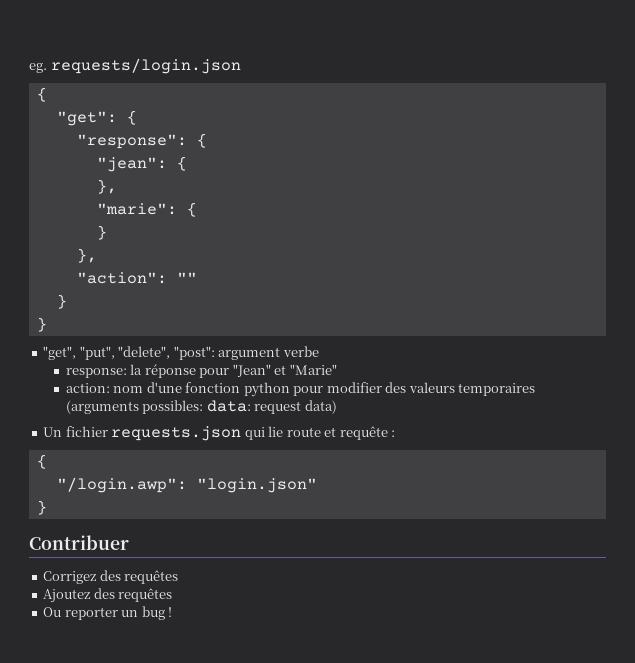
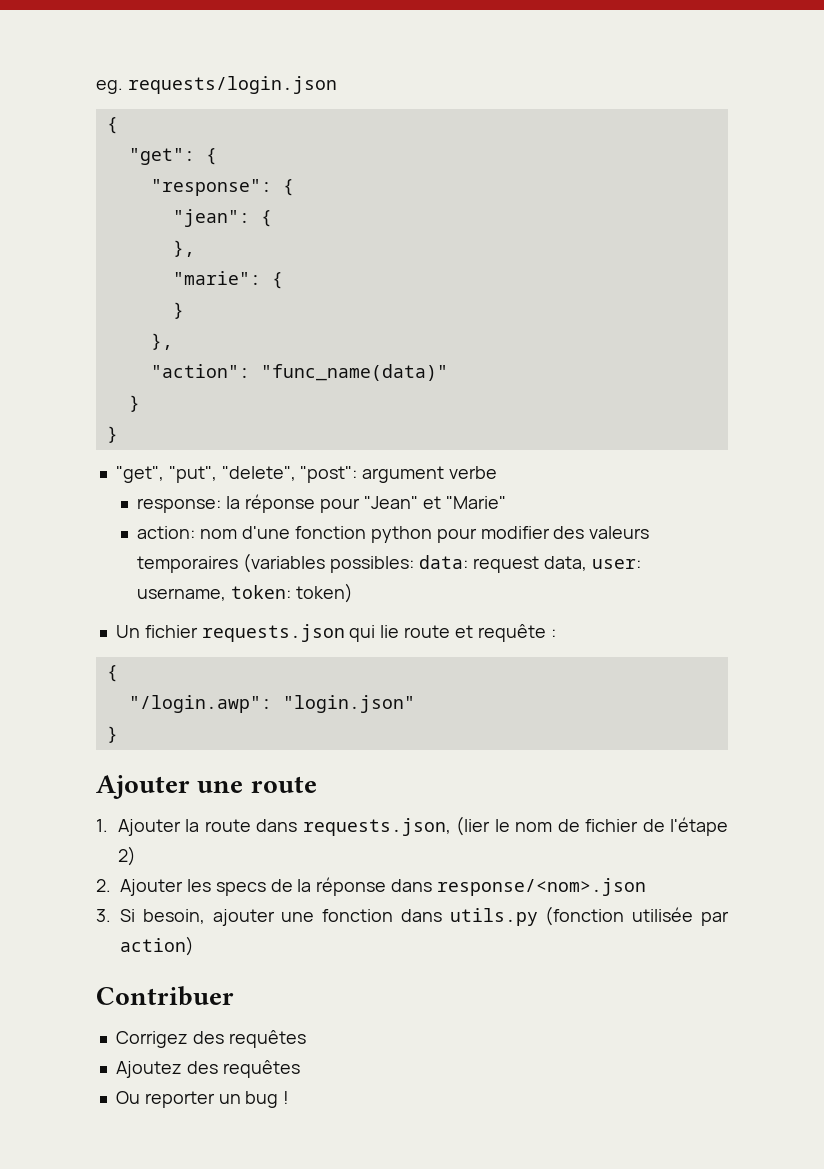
[176,272,197,283] "" -> [260,364,448,381] "func_name(data)"
[65,400,139,414] (arguments -> [243,553,326,573] (variables
[304,400,337,414] data) -> [543,556,641,571] [137,583,354,603] data, user: username, token: token)
(47, 507) none -> [96,775,317,799] [96,816,729,836] [117,846,136,866] [96,877,647,896] [96,906,729,926] [120,936,194,956] // Ajouter une route // 1. Ajouter la route dans requests.json, (lier le nom de fichier de l'étape 2) // 2. Ajouter les specs de la réponse dans response/<nom>.json // 3. Si besoin, ajouter une fonction dans utils.py (fonction utilisée par action)

